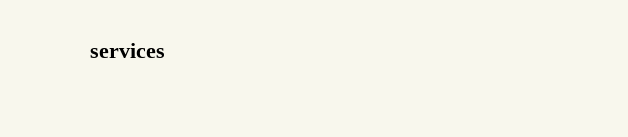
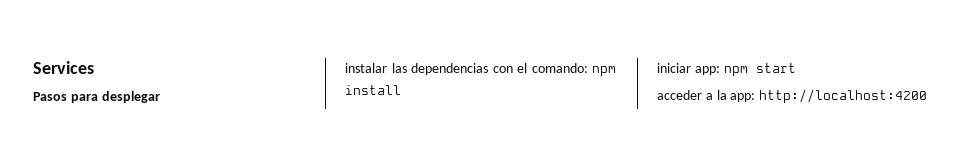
[90,43,165,58] services -> [33,61,94,74] [33,91,160,103] [345,63,616,76] [345,85,401,95] [657,63,796,76] [657,89,928,103] Services // Pasos para desplegar // instalar las dependencias con el comando: npm install // iniciar app: npm start // acceder a la app: http://localhost:4200

